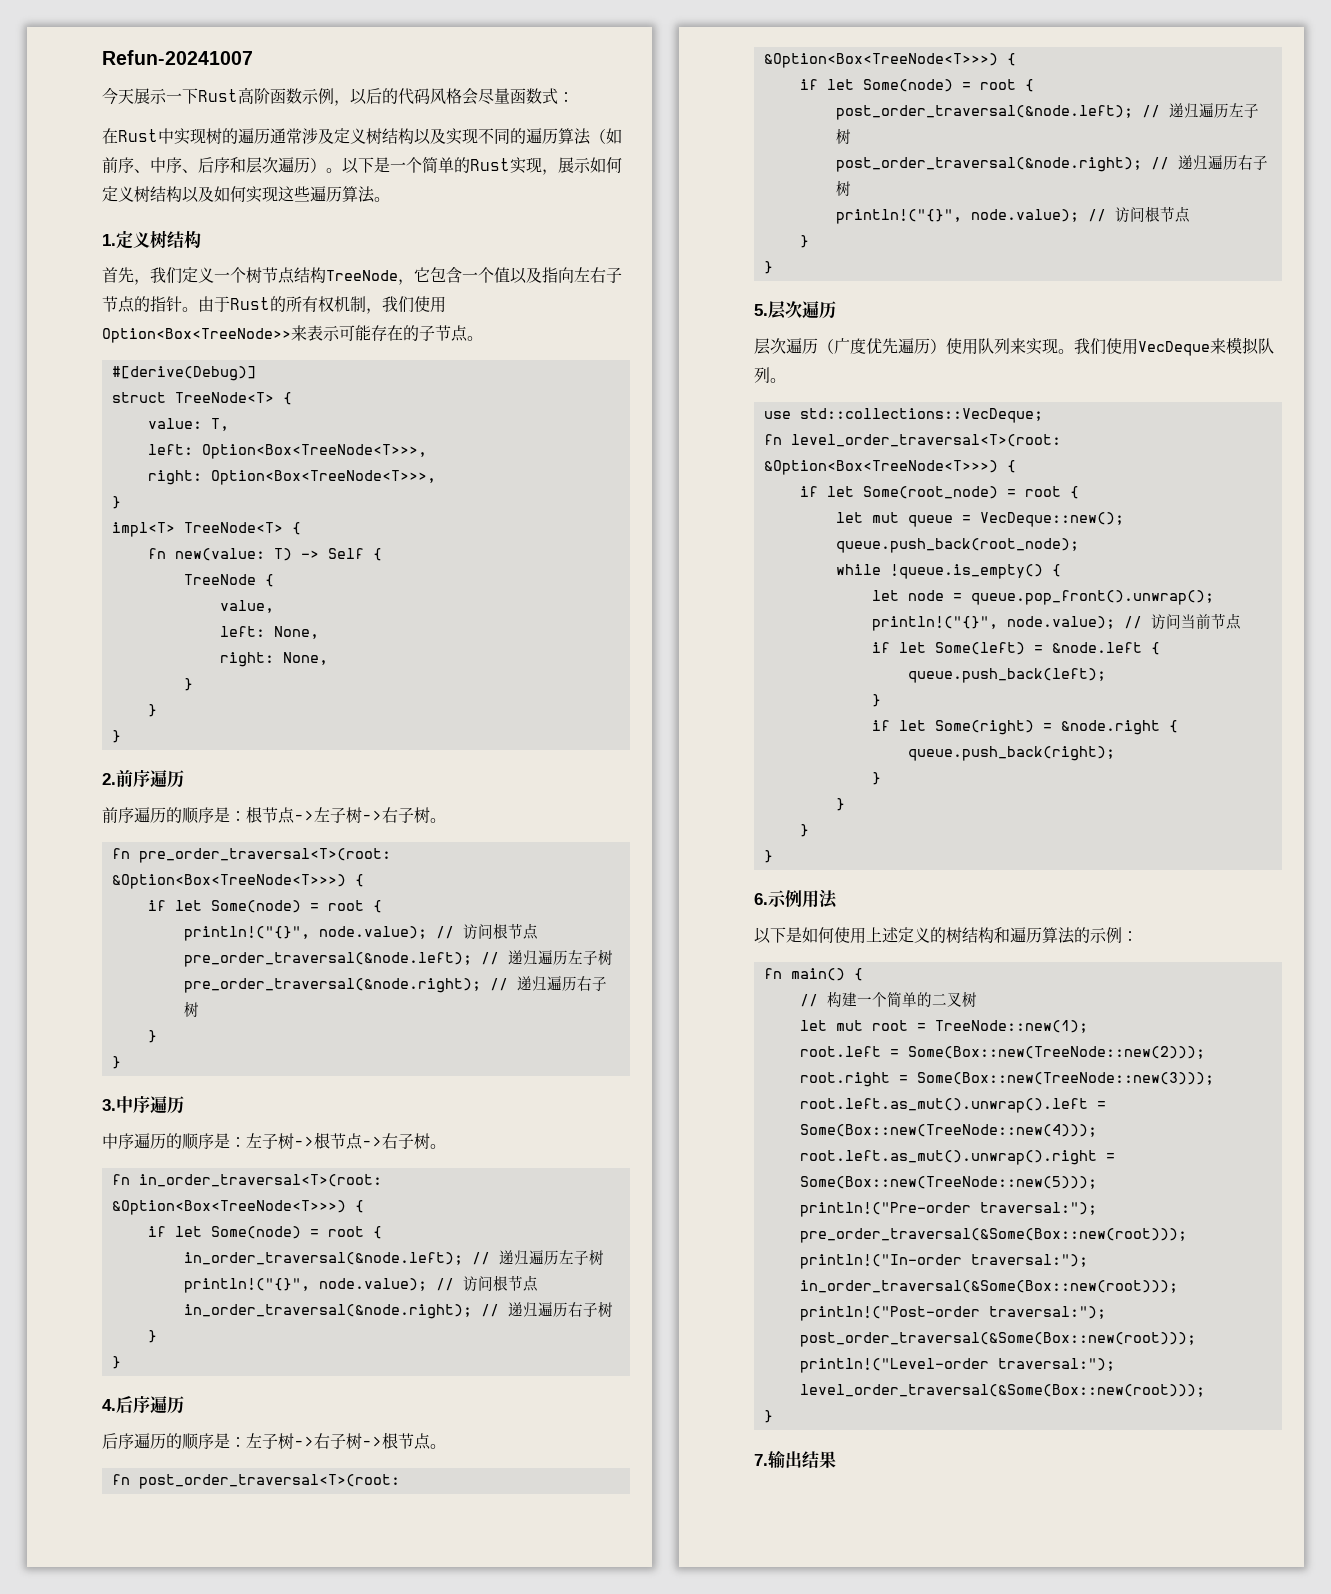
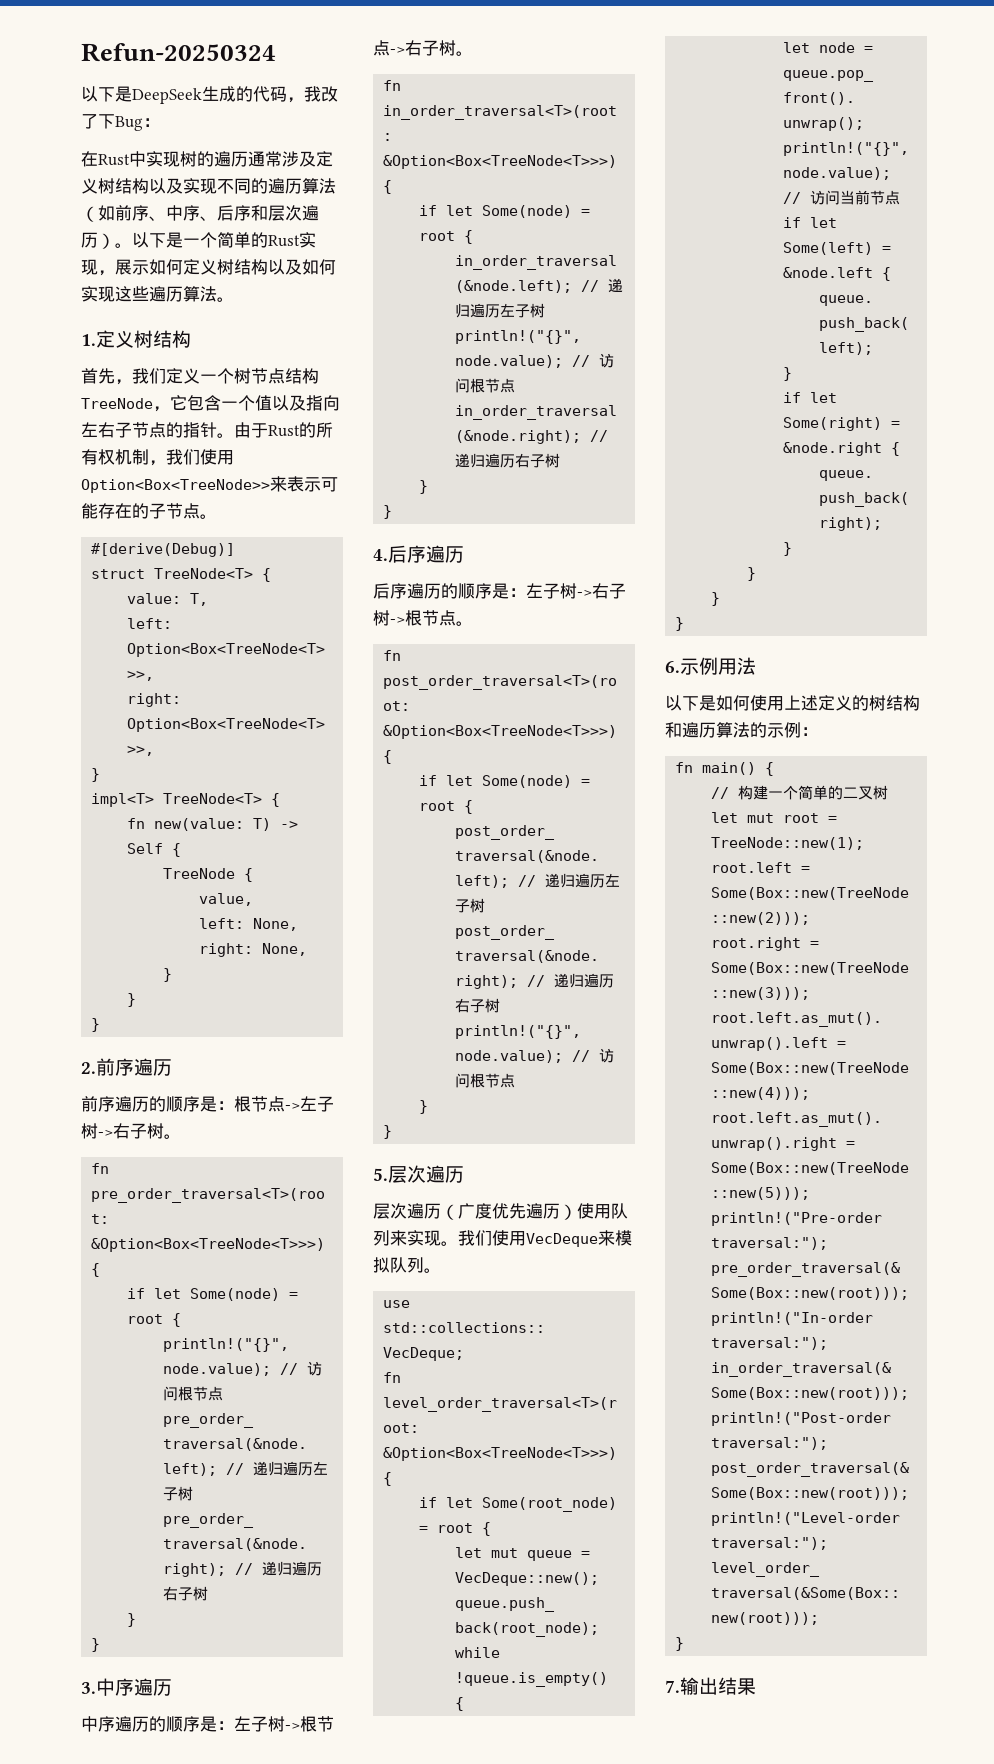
[102,50,253,65] [102,87,558,106] Refun-20241007 // 今天展示一下Rust高阶函数示例，以后的代码风格会尽量函数式 -> [81,43,276,62] [81,86,338,104] [81,114,143,131] Refun-20250324 // 以下是DeepSeek生成的代码，我改了下Bug

